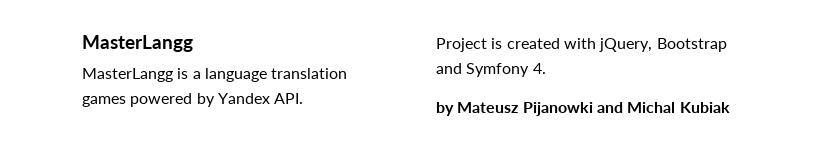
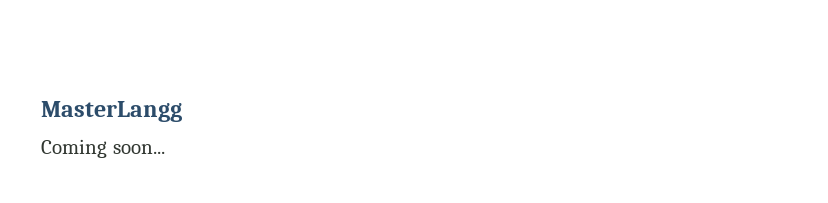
[82,68,348,82] [82,93,304,107] [436,38,727,52] [436,63,546,77] [436,102,730,116] MasterLangg is a language translation games powered by Yandex API. // Project is created with jQuery, Bootstrap and Symfony 4. // by Mateusz Pijanowki and Michal Kubiak -> [41,139,165,158] Coming soon...

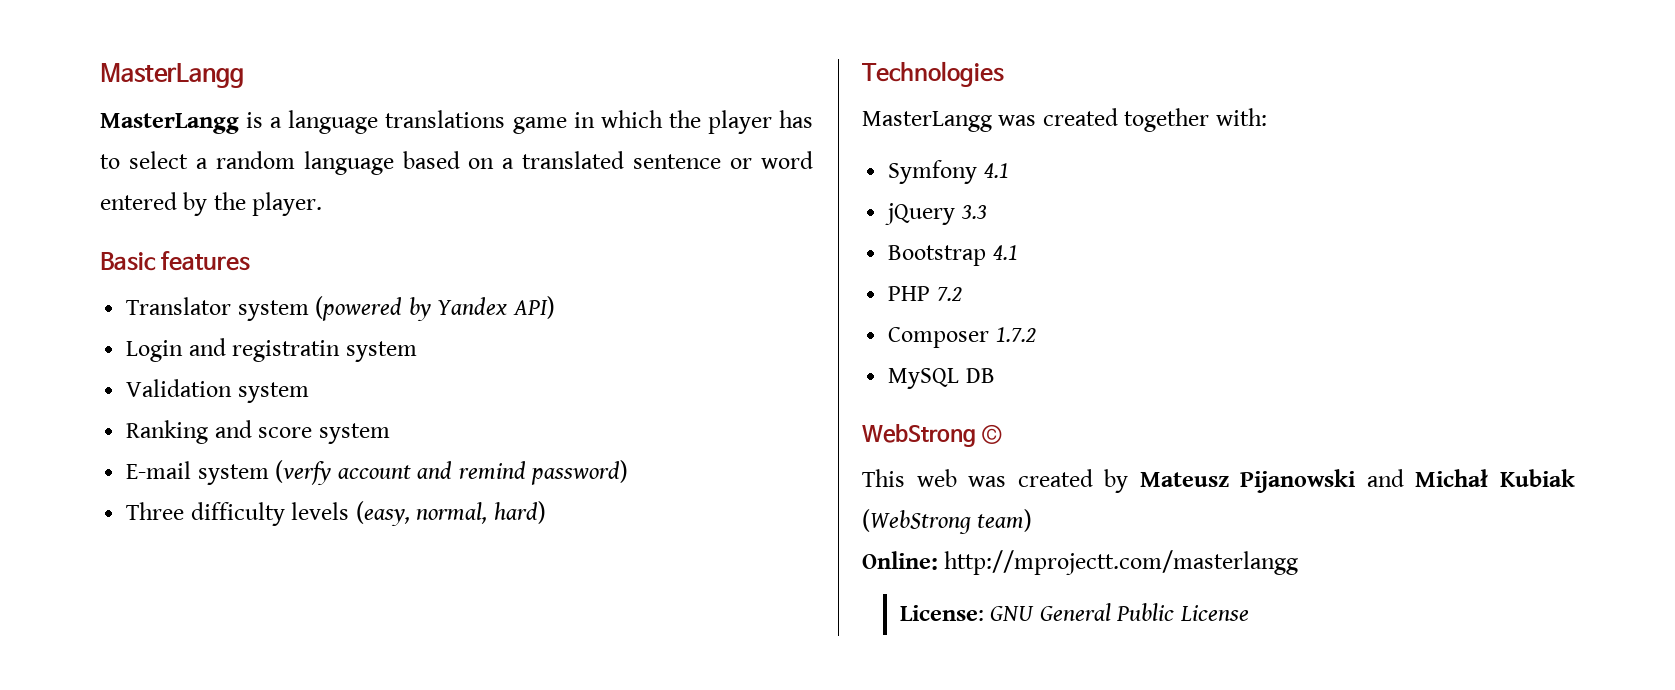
[41,139,165,158] Coming soon... -> [100,110,813,134] [100,151,813,175] [100,192,323,216] [100,251,251,271] [126,296,555,321] [126,338,417,362] [126,379,309,403] [126,420,390,444] [126,460,629,485] [126,501,546,526] [862,61,1004,87] [862,108,1267,132] [888,160,1009,184] [885,203,987,225] [888,245,1018,266] [888,286,962,301] [888,327,1036,348] [888,368,995,389] [862,424,1002,447] [862,469,1575,493] [862,509,1033,534] [862,550,1299,575] [899,603,1249,621] MasterLangg is a language translations game in which the player has to select a random language based on a translated sentence or word entered by the player. // Basic features // Translator system (powered by Yandex API) // Login and registratin system // Validation system // Ranking and score system // E-mail system (verfy account and remind password) // Three difficulty levels (easy, normal, hard) // Technologies // MasterLangg was created together with: // Symfony 4.1 // jQuery 3.3 // Bootstrap 4.1 // PHP 7.2 // Composer 1.7.2 // MySQL DB // WebStrong © // This web was created by Mateusz Pijanowski and Michał Kubiak (WebStrong team) // Online: http://mprojectt.com/masterlangg // License: GNU General Public License

